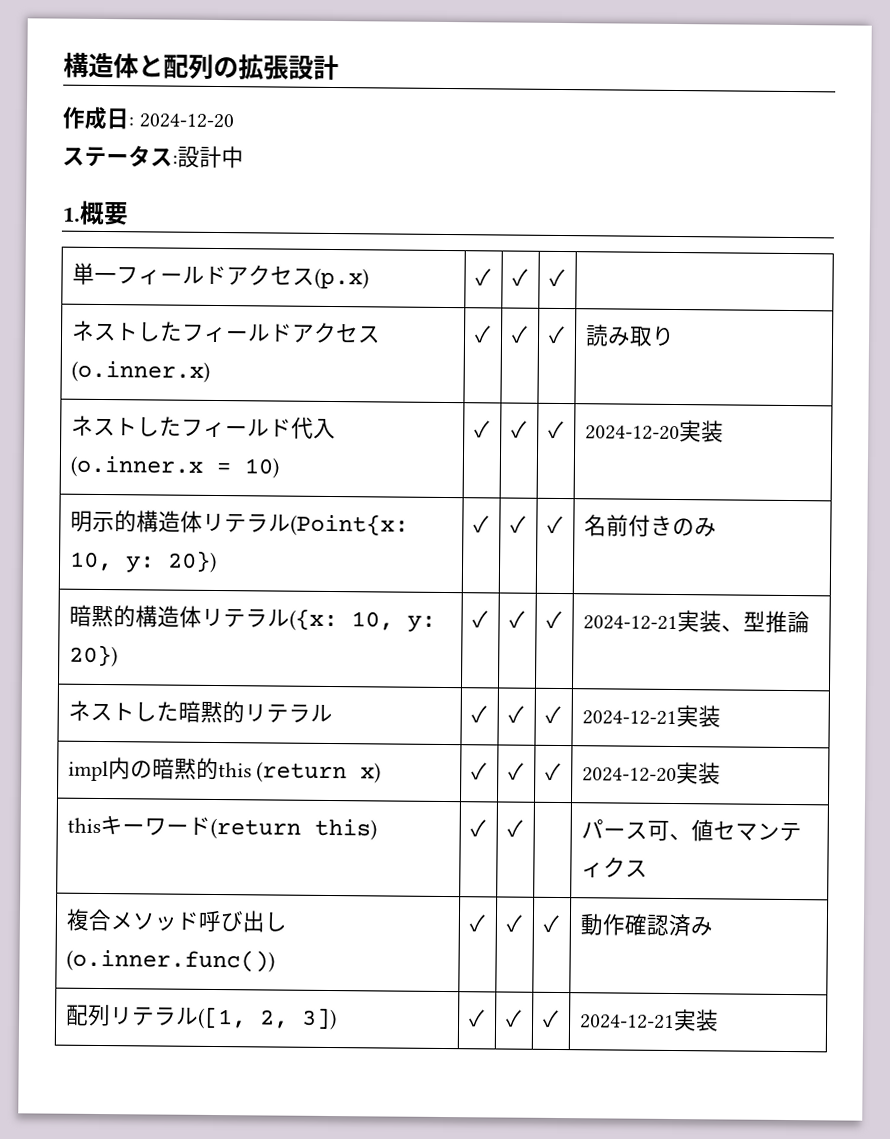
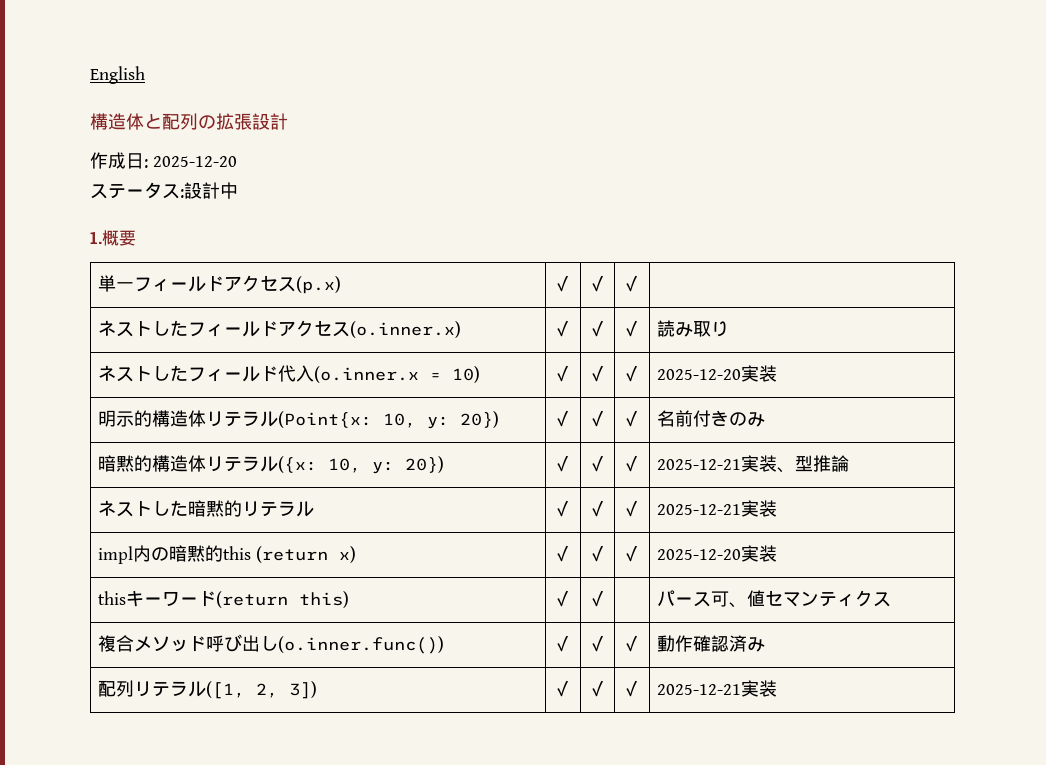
(63, 65) none -> [90,66,145,84] English //
[138,113,234,129] 2024-12-20 -> [152,156,237,167] 2025-12-20
[584,425,680,441] 2024-12-20 -> [656,369,741,380] 2025-12-20
[582,615,678,631] 2024-12-21 -> [656,459,741,470] 2025-12-21
[581,710,677,726] 2024-12-21 -> [656,504,741,515] 2025-12-21
[581,767,677,783] 2024-12-20 -> [656,549,741,560] 2025-12-20
[579,1014,675,1030] 2024-12-21 -> [656,684,741,695] 2025-12-21

